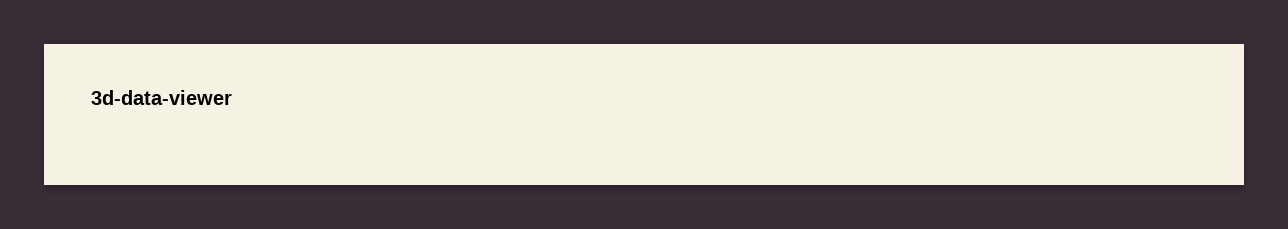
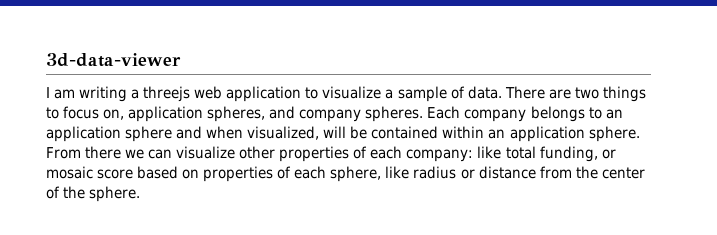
(232, 97) none -> [46,86,646,102] [46,106,623,122] [46,126,640,142] [46,146,616,162] [46,166,645,182] [46,186,141,202] // I am writing a threejs web application to visualize a sample of data. There are two things to focus on, application spheres, and company spheres. Each company belongs to an application sphere and when visualized, will be contained within an application sphere. From there we can visualize other properties of each company: like total funding, or mosaic score based on properties of each sphere, like radius or distance from the center of the sphere.

